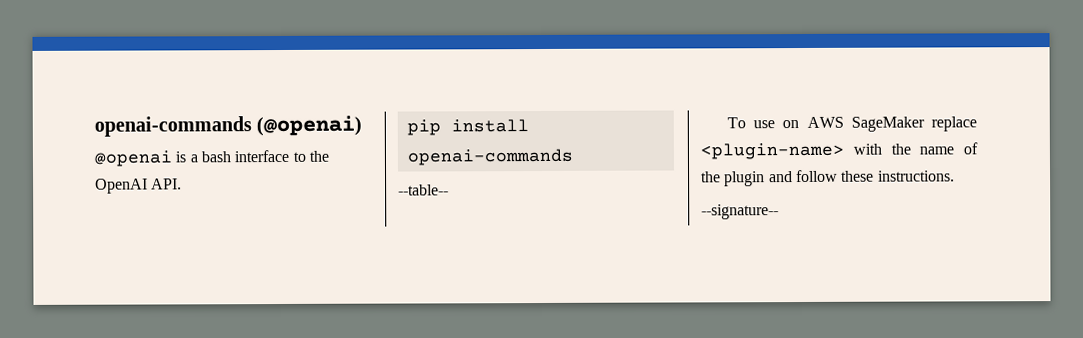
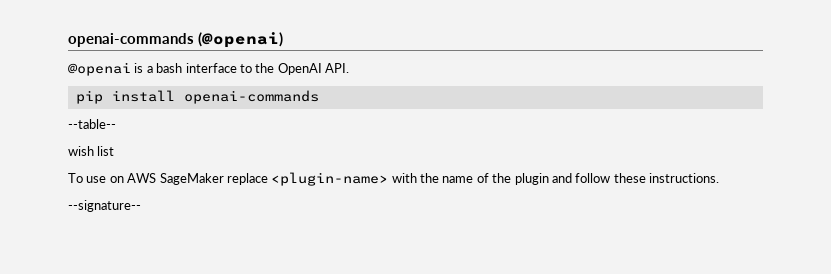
(449, 190) none -> [68,146,115,156] // wish list

